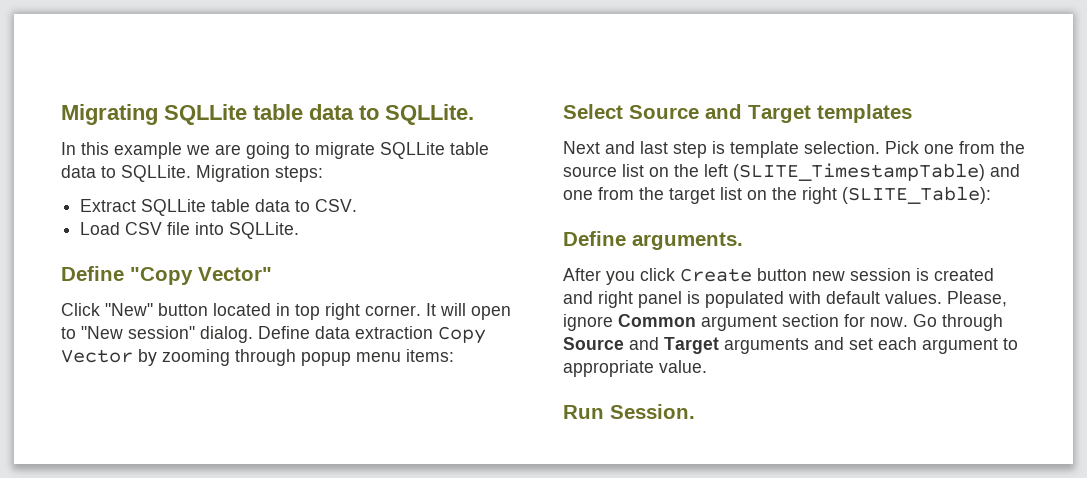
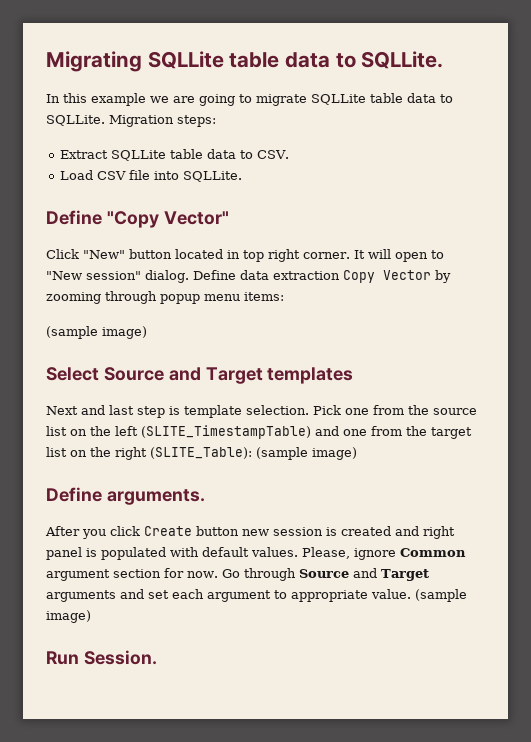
(454, 355) none -> [46,326,147,339] // (sample image)
(991, 195) none -> [256,447,357,460] (sample image)
(707, 366) none -> [415,589,467,602] [46,610,91,623] (sample image)

